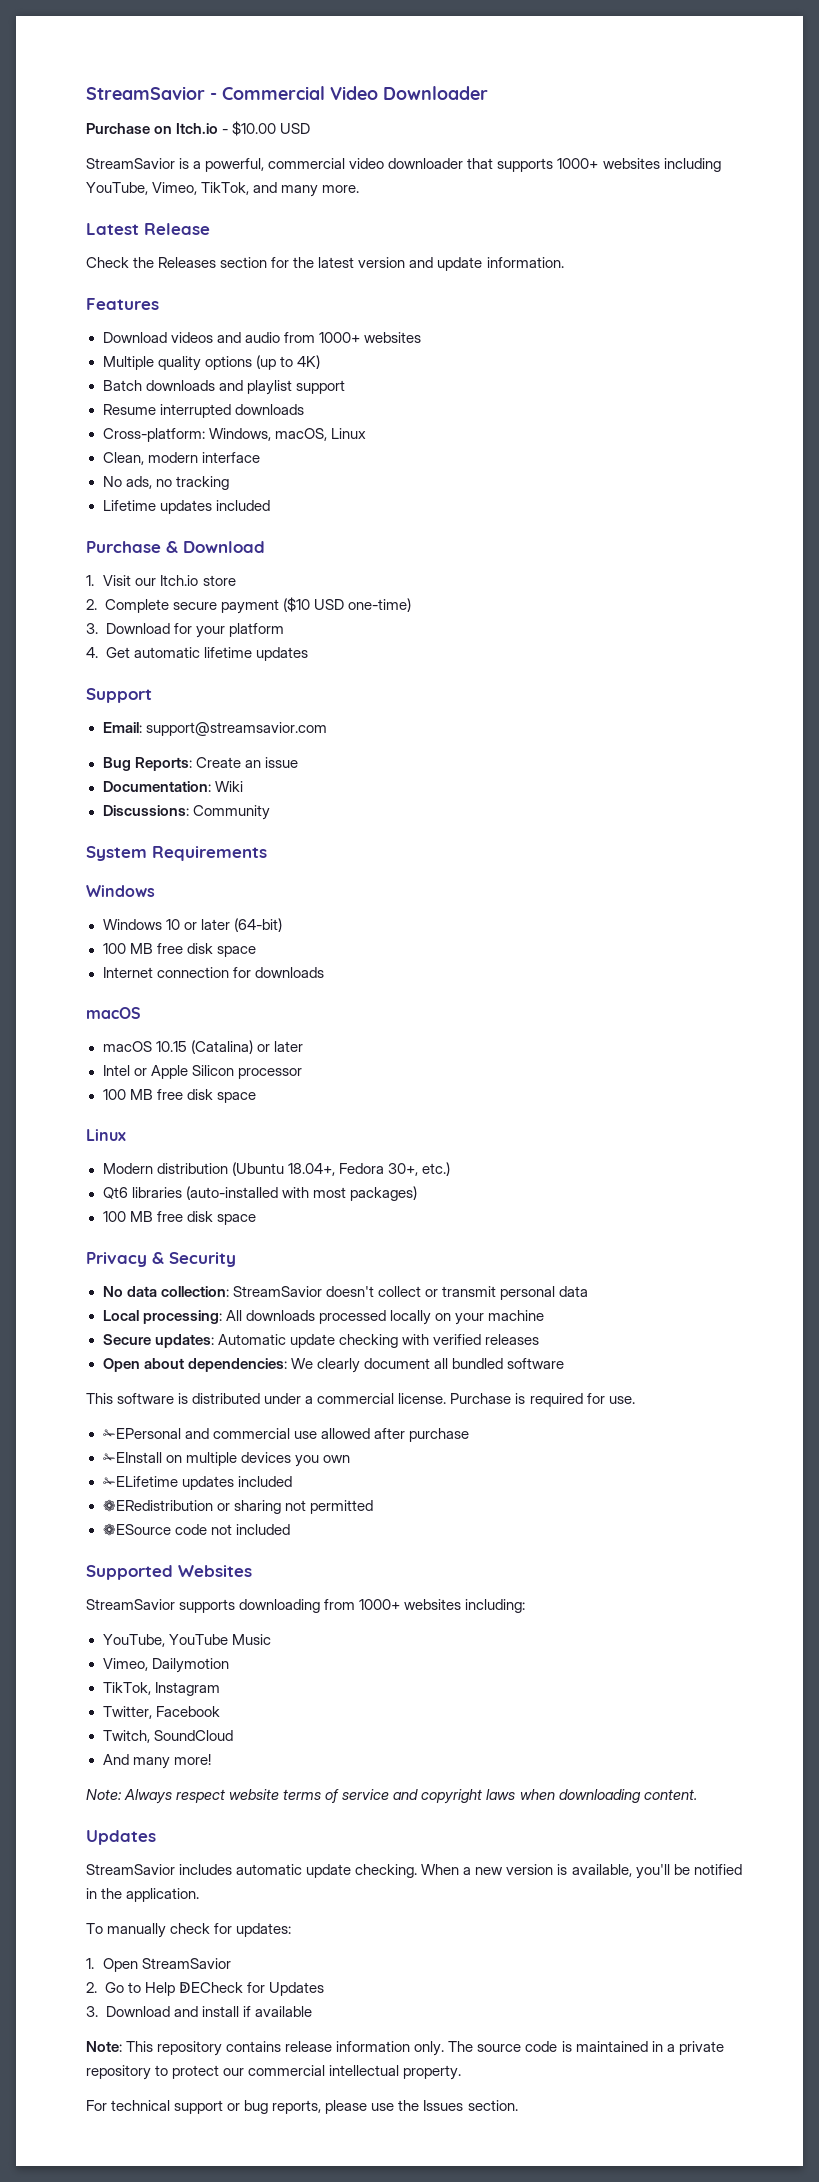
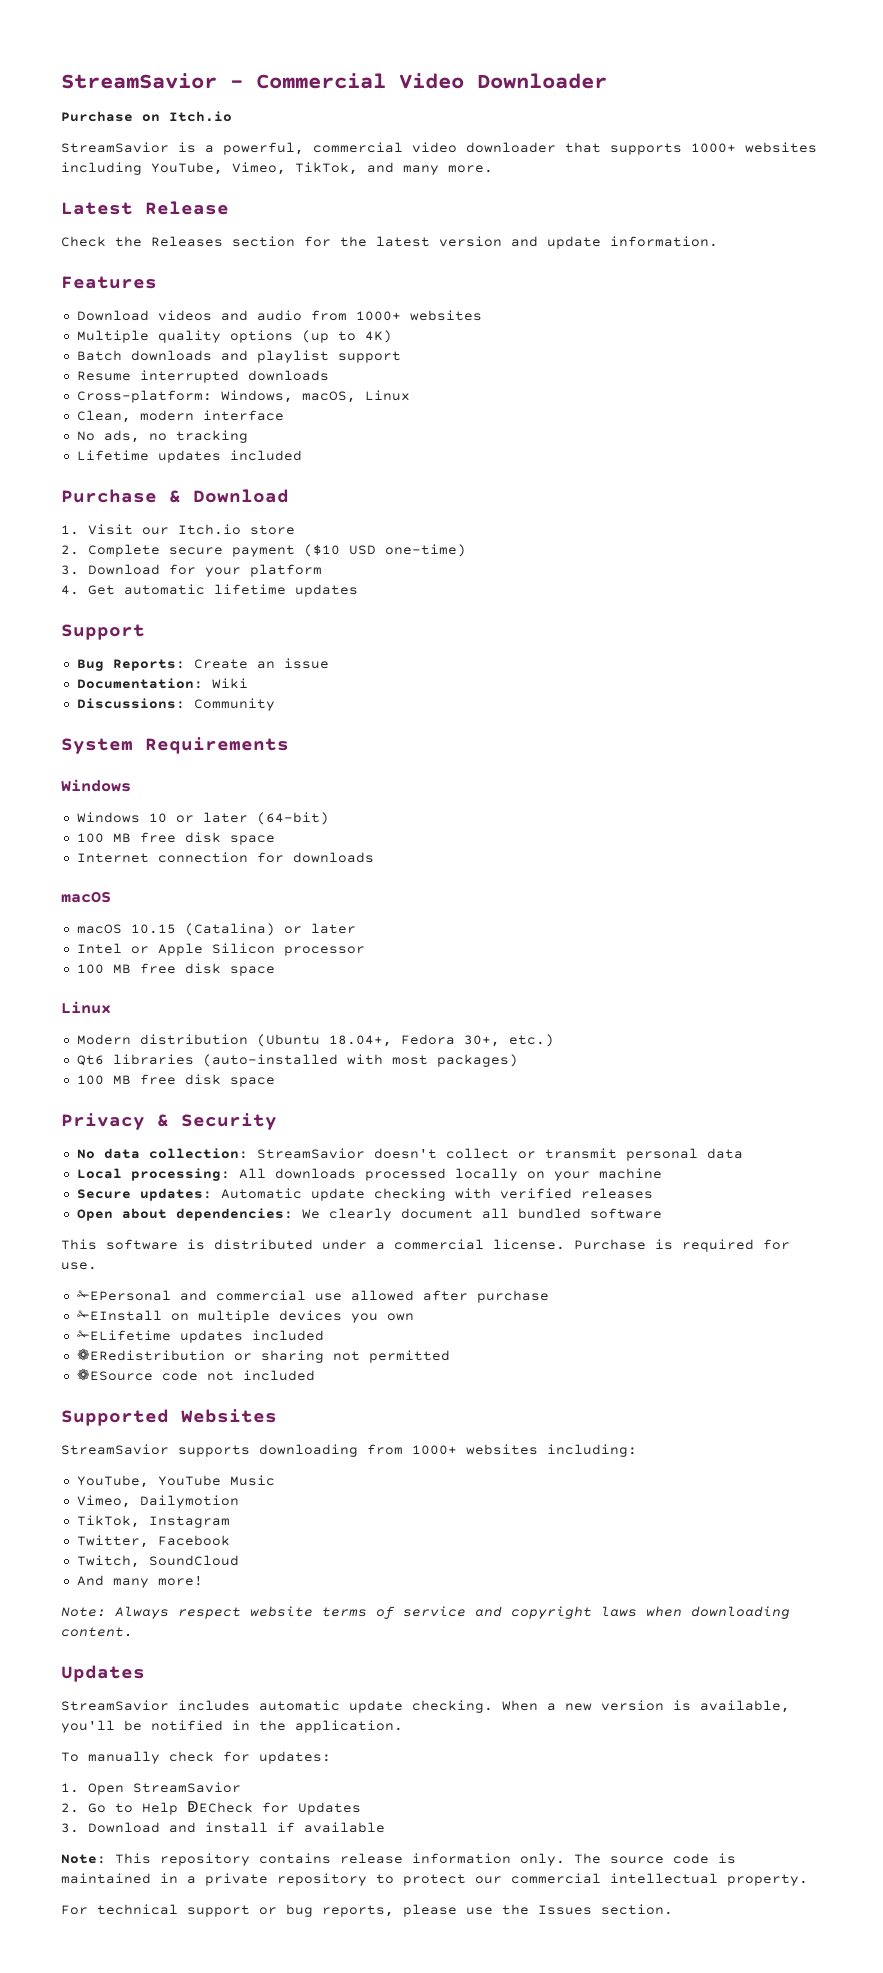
[222,121,311,136] - $10.00 USD -> (232, 116) none
[102,722,327,736] // Email: support@streamsavior.com -> (145, 632) none

